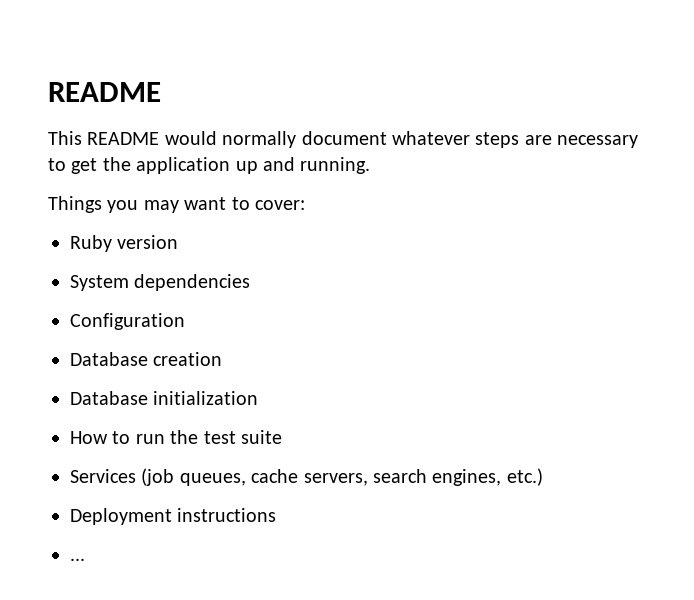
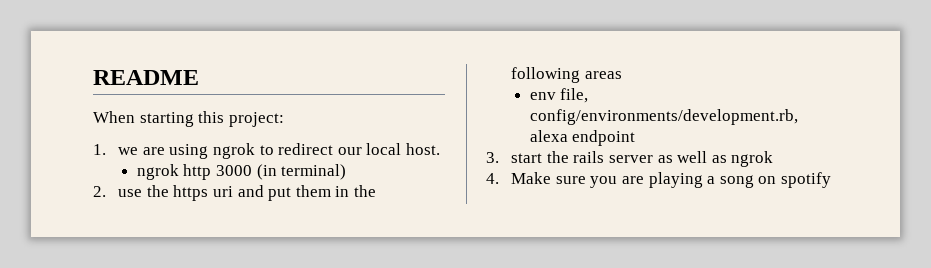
[48,131,639,148] [48,157,371,174] [48,196,305,213] [70,235,179,252] [70,274,251,291] [70,313,185,330] [70,352,223,366] [70,391,259,405] [70,430,282,444] [70,468,543,486] [70,508,277,525] [70,558,85,561] This README would normally document whatever steps are necessary to get the application up and running. // Things you may want to cover: // Ruby version // System dependencies // Configuration // Database creation // Database initialization // How to run the test suite // Services (job queues, cache servers, search engines, etc.) // Deployment instructions // ... -> [93,111,284,127] [93,143,440,159] [136,164,347,180] [93,185,376,201] [511,67,622,83] [529,88,589,103] [529,109,798,125] [529,130,636,146] [486,151,774,167] [486,172,831,188] When starting this project: // 1. we are using ngrok to redirect our local host. // ngrok http 3000 (in terminal) // 2. use the https uri and put them in the following areas // env file, config/environments/development.rb, alexa endpoint // 3. start the rails server as well as ngrok // 4. Make sure you are playing a song on spotify

